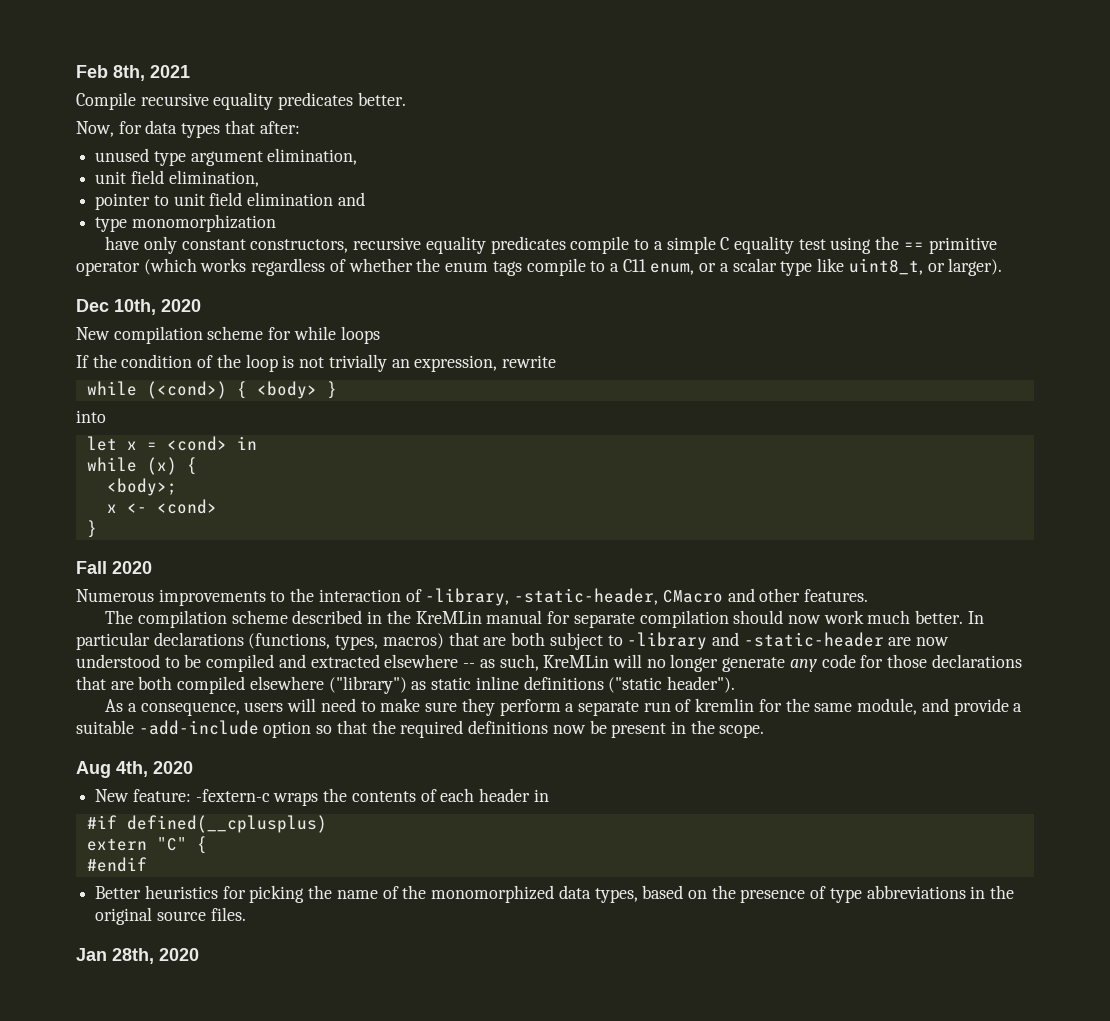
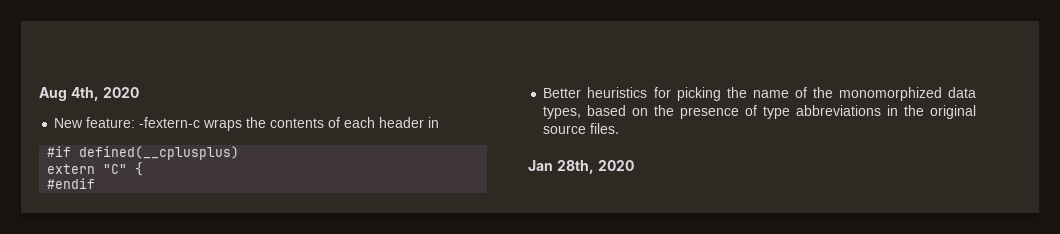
[76,65,190,81] [76,92,406,110] [76,120,300,138] [95,148,358,166] [95,170,259,187] [95,192,365,210] [95,214,276,232] [105,236,997,254] [76,258,1003,276] [76,299,201,315] [76,326,380,344] [76,354,556,372] [86,381,337,399] [76,410,106,423] [86,436,257,451] [86,457,197,475] [106,478,177,496] [106,499,217,514] [86,520,97,538] [76,561,152,574] [76,588,868,606] [105,610,984,628] [76,632,950,650] [76,654,1022,672] [76,676,735,694] [105,698,1023,716] [76,720,765,738] Feb 8th, 2021 // Compile recursive equality predicates better. // Now, for data types that after: // unused type argument elimination, // unit field elimination, // pointer to unit field elimination and // type monomorphization // have only constant constructors, recursive equality predicates compile to a simple C equality test using the == primitive operator (which works regardless of whether the enum tags compile to a C11 enum, or a scalar type like uint8_t, or larger). // Dec 10th, 2020 // New compilation scheme for while loops // If the condition of the loop is not trivially an expression, rewrite // while (<cond>) { <body> } // into // let x = <cond> in // while (x) { // <body>; // x <- <cond> // } // Fall 2020 // Numerous improvements to the interaction of -library, -static-header, CMacro and other features. // The compilation scheme described in the KreMLin manual for separate compilation should now work much better. In particular declarations (functions, types, macros) that are both subject to -library and -static-header are now understood to be compiled and extracted elsewhere -- as such, KreMLin will no longer generate any code for those declarations that are both compiled elsewhere ("library") as static inline definitions ("static header"). // As a consequence, users will need to make sure they perform a separate run of kremlin for the same module, and provide a suitable -add-include option so that the required definitions now be present in the scope. // -> (39, 94) none

